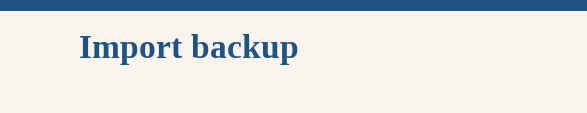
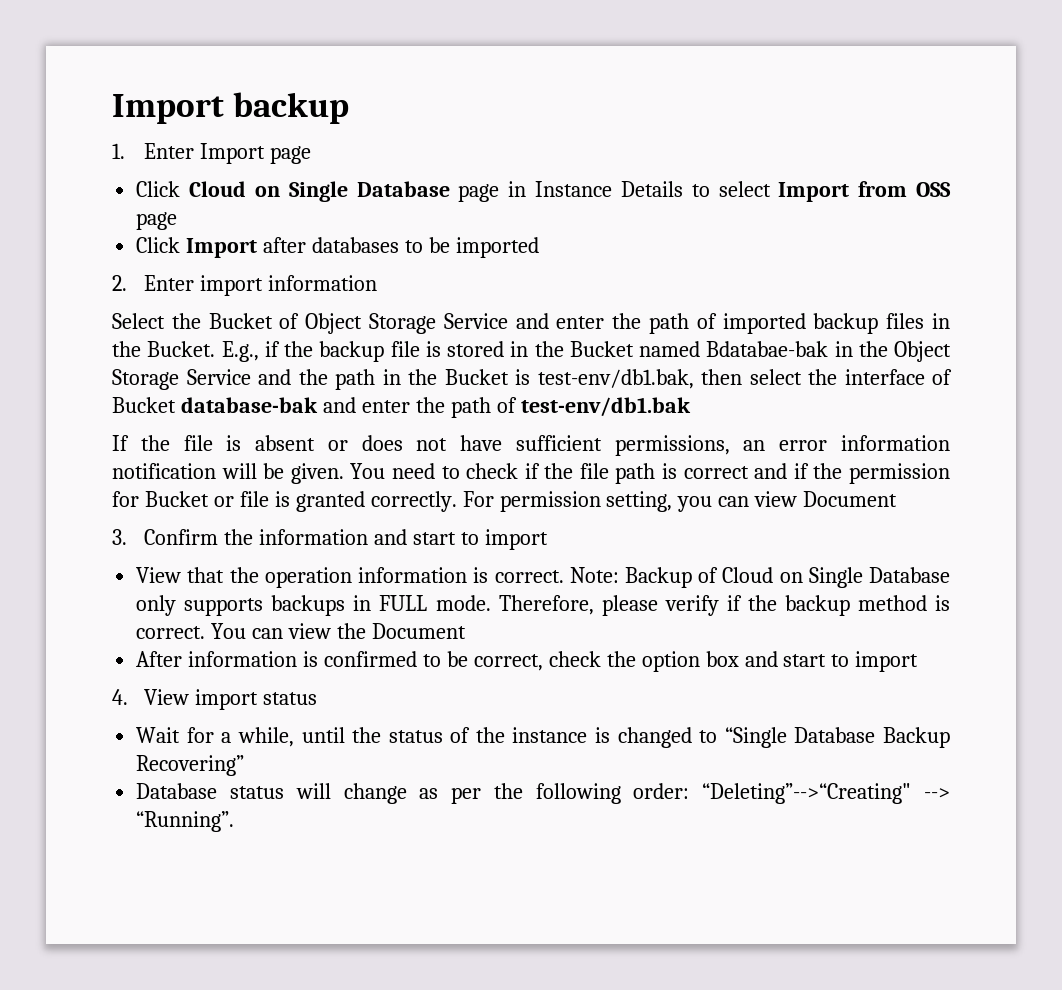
(300, 49) none -> [112,143,312,164] [136,181,951,202] [136,212,178,230] [136,237,539,258] [112,275,378,296] [112,313,950,334] [112,341,951,362] [112,369,952,390] [112,397,691,418] [112,435,950,456] [112,463,950,484] [112,491,898,512] [112,529,548,550] [136,567,951,588] [136,595,951,616] [136,623,466,639] [136,651,919,672] [112,689,318,710] [136,727,950,748] [136,755,245,776] [136,783,950,804] [136,811,235,832] // 1. Enter Import page // Click Cloud on Single Database page in Instance Details to select Import from OSS page // Click Import after databases to be imported // 2. Enter import information // Select the Bucket of Object Storage Service and enter the path of imported backup files in the Bucket. E.g., if the backup file is stored in the Bucket named Bdatabae-bak in the Object Storage Service and the path in the Bucket is test-env/db1.bak, then select the interface of Bucket database-bak and enter the path of test-env/db1.bak // If the file is absent or does not have sufficient permissions, an error information notification will be given. You need to check if the file path is correct and if the permission for Bucket or file is granted correctly. For permission setting, you can view Document // 3. Confirm the information and start to import // View that the operation information is correct. Note: Backup of Cloud on Single Database only supports backups in FULL mode. Therefore, please verify if the backup method is correct. You can view the Document // After information is confirmed to be correct, check the option box and start to import // 4. View import status // Wait for a while, until the status of the instance is changed to “Single Database Backup Recovering” // Database status will change as per the following order: “Deleting”-->“Creating" --> “Running”.

